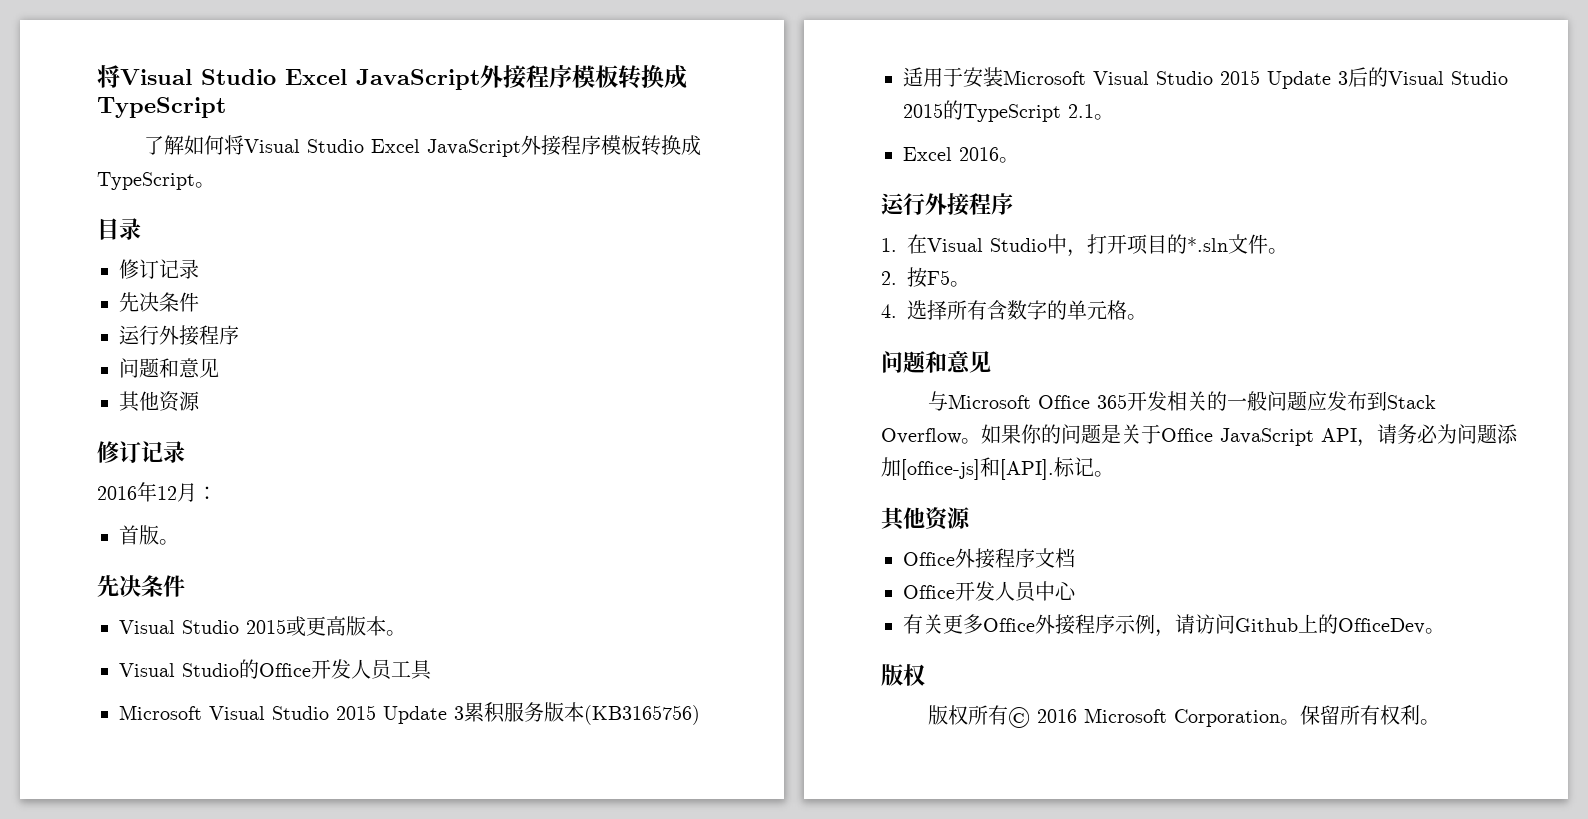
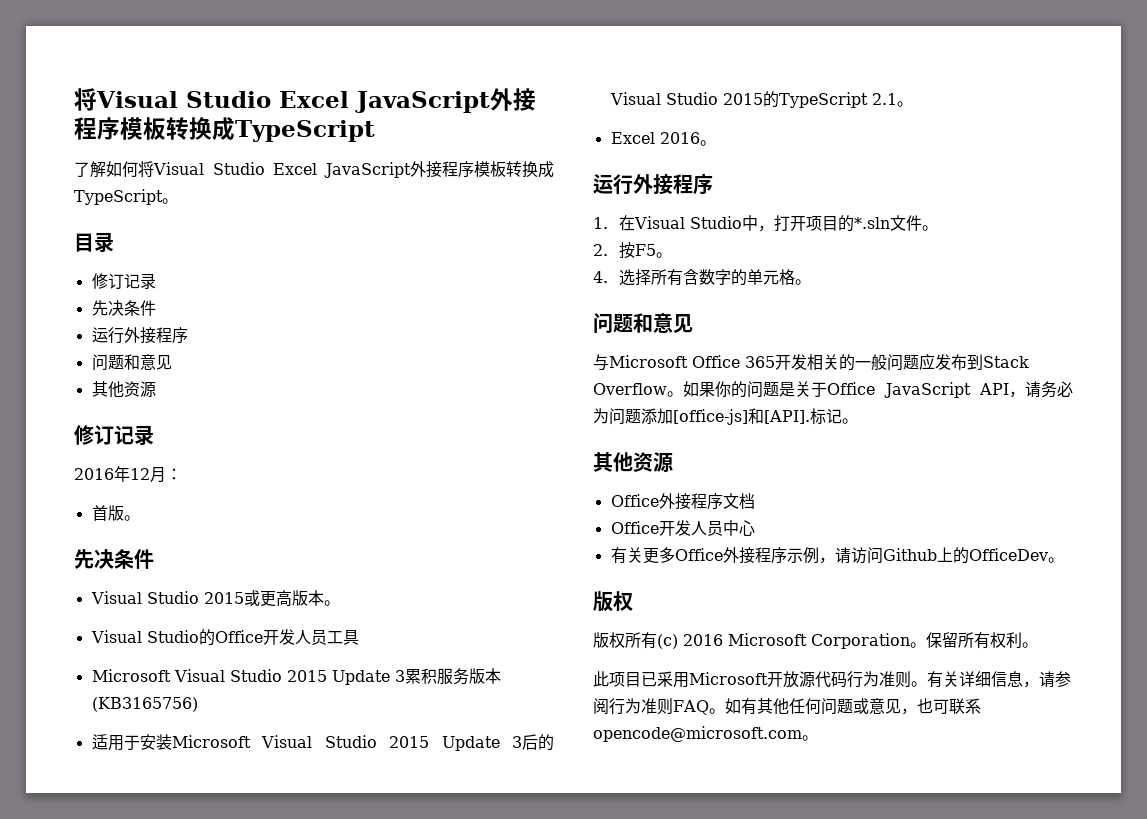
[1007,707,1030,728] © -> [657,634,678,649] (c)
(1440, 722) none -> [593,671,1071,688] [593,698,981,715] [593,726,818,742] // 此项目已采用Microsoft开放源代码行为准则。有关详细信息，请参阅行为准则FAQ。如有其他任何问题或意见，也可联系opencode@microsoft.com。

